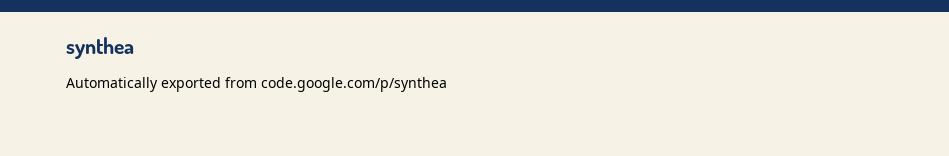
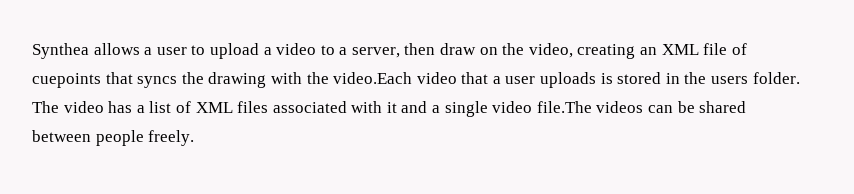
[66,37,134,59] [66,77,447,92] synthea // Automatically exported from code.google.com/p/synthea -> [32,43,747,59] [32,72,800,88] [32,101,747,117] [32,130,195,146] Synthea allows a user to upload a video to a server, then draw on the video, creating an XML file of cuepoints that syncs the drawing with the video.Each video that a user uploads is stored in the users folder. The video has a list of XML files associated with it and a single video file.The videos can be shared between people freely.

